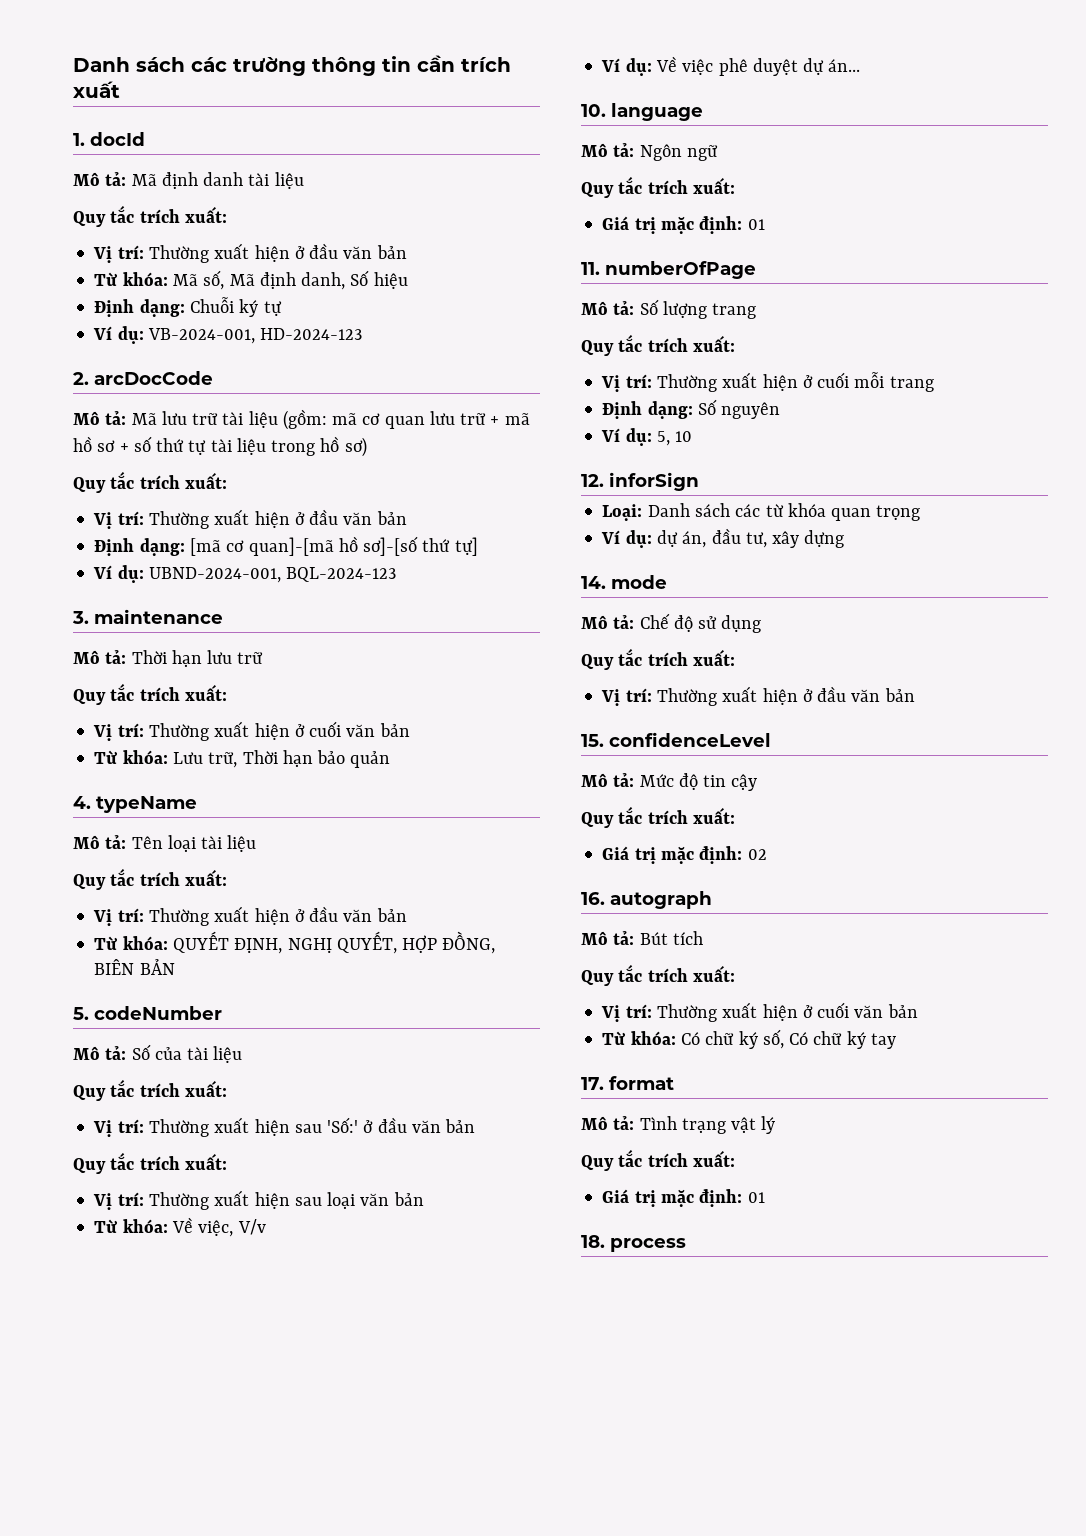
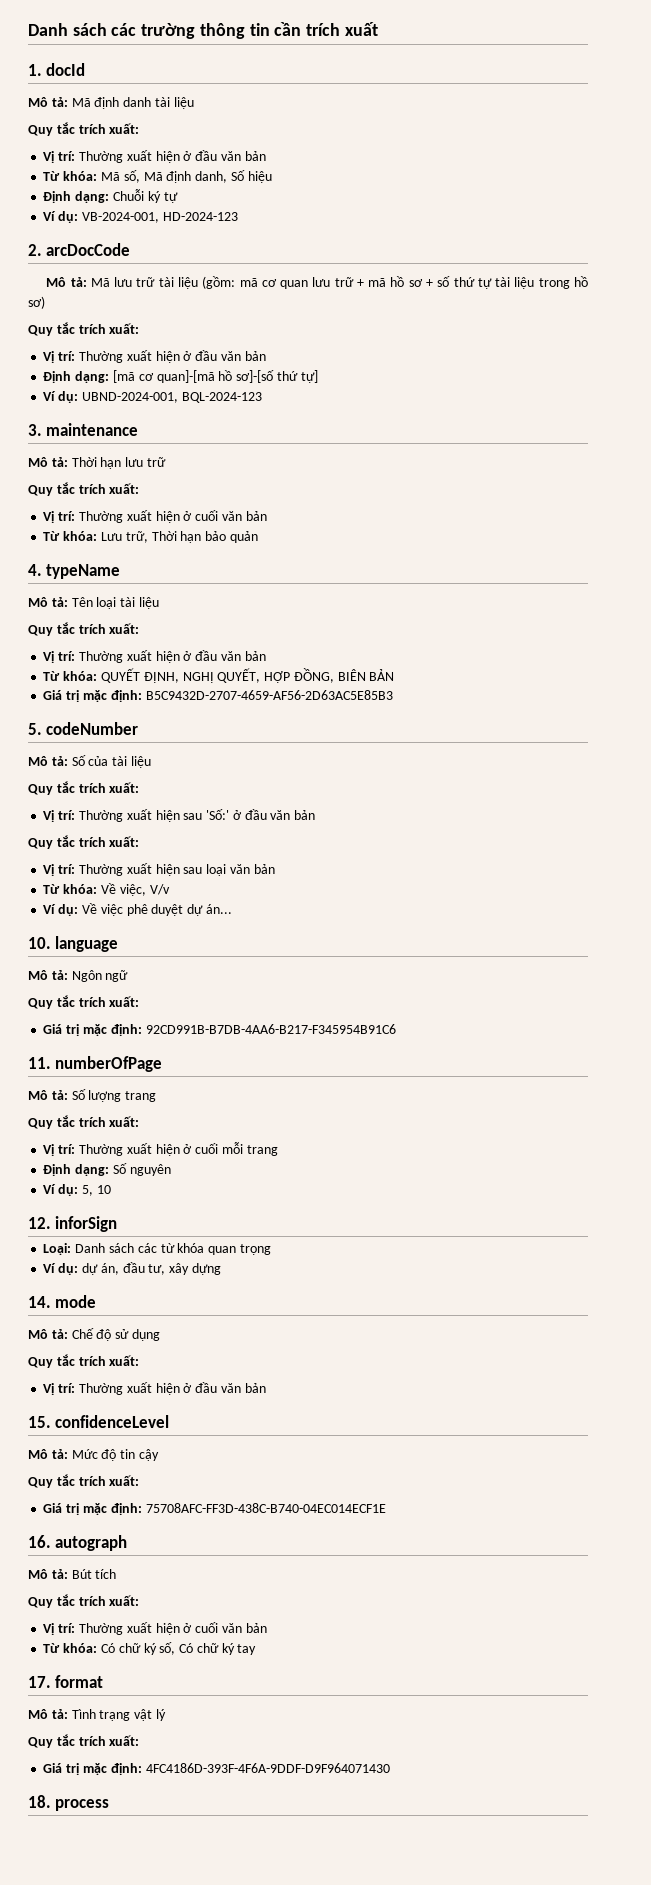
(175, 967) none -> [43,690,393,702] // Giá trị mặc định: B5C9432D-2707-4659-AF56-2D63AC5E85B3
[747,219,765,230] 01 -> [145,1024,396,1034] 92CD991B-B7DB-4AA6-B217-F345954B91C6
[747,849,767,860] 02 -> [145,1503,386,1513] 75708AFC-FF3D-438C-B740-04EC014ECF1E
[747,1192,765,1203] 01 -> [145,1763,390,1773] 4FC4186D-393F-4F6A-9DDF-D9F964071430

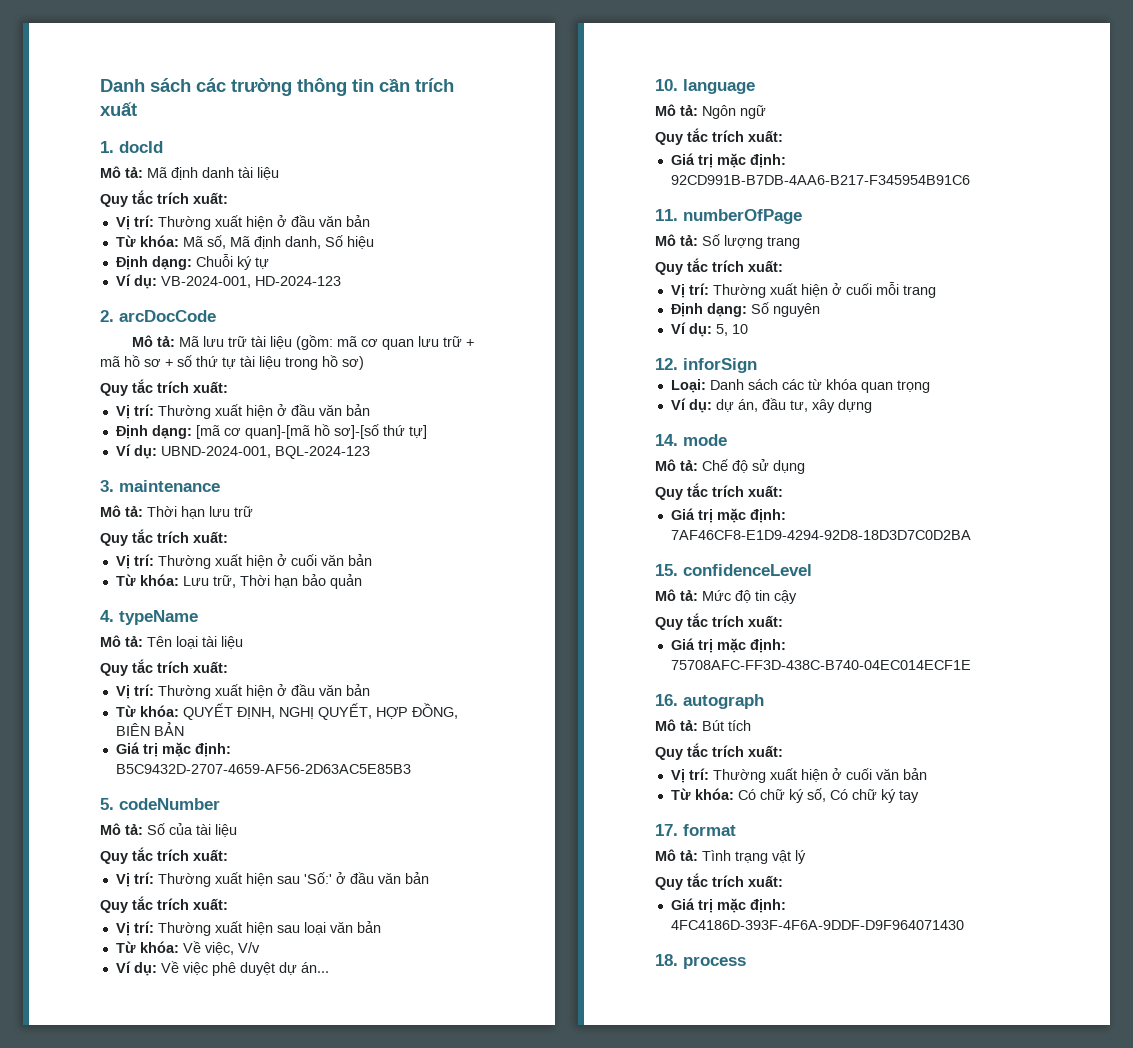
[43,1382,266,1395] Vị trí: Thường xuất hiện ở đầu văn bản -> [670,508,786,523] [670,530,971,540] Giá trị mặc định: 7AF46CF8-E1D9-4294-92D8-18D3D7C0D2BA

